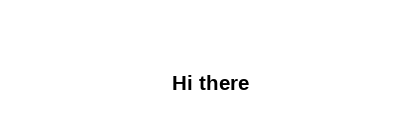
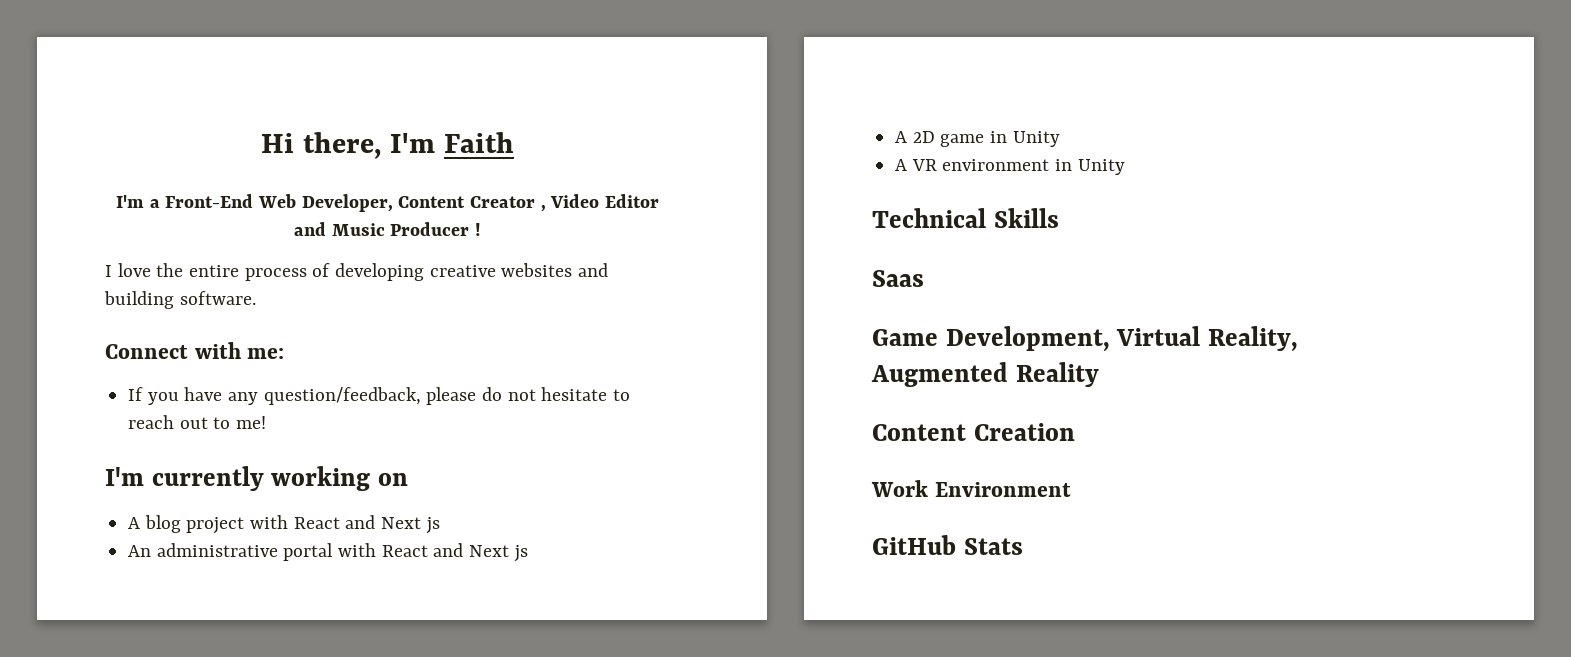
[198,75,249,90] there -> [303,132,514,159] [115,194,660,212] [293,222,482,236] [105,263,609,281] [104,291,256,309] [105,342,285,359] [128,387,631,405] [128,415,267,429] [105,466,409,491] [128,515,440,534] [128,543,528,562] [895,131,1060,147] [895,159,1125,175] [872,208,1059,228] [872,270,924,287] [872,326,1299,352] [871,362,1099,387] [872,423,1075,441] [871,480,1071,497] [872,535,1023,555] there, I'm Faith // I'm a Front-End Web Developer, Content Creator , Video Editor and Music Producer ! // I love the entire process of developing creative websites and building software. // Connect with me: // If you have any question/feedback, please do not hesitate to reach out to me! // I'm currently working on // A blog project with React and Next js // An administrative portal with React and Next js // A 2D game in Unity // A VR environment in Unity // Technical Skills // Saas // Game Development, Virtual Reality, Augmented Reality // Content Creation // Work Environment // GitHub Stats

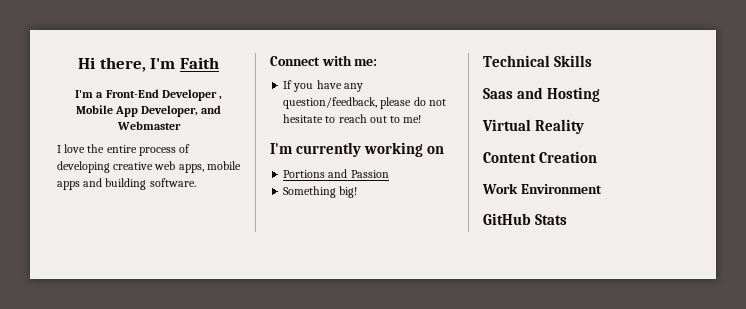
[257,194,660,212] [293,222,482,236] Web Developer, Content Creator , Video Editor and Music Producer ! -> [161,89,222,101] [75,105,222,117] [116,121,181,130] Developer , Mobile App Developer, and Webmaster
[501,263,573,277] websites -> [154,161,241,173] [57,181,80,190] web apps, mobile apps
[128,515,440,534] [128,543,528,562] [895,131,1060,147] [895,159,1125,175] [872,208,1059,228] [872,270,924,287] [872,326,1299,352] [871,362,1008,387] A blog project with React and Next js // An administrative portal with React and Next js // A 2D game in Unity // A VR environment in Unity // Technical Skills // Saas // Game Development, Virtual Reality, Augmented -> [283,169,389,178] [283,186,358,198] [483,55,593,67] [483,87,601,102] [482,119,531,131] Portions and Passion // Something big! // Technical Skills // Saas and Hosting // Virtual

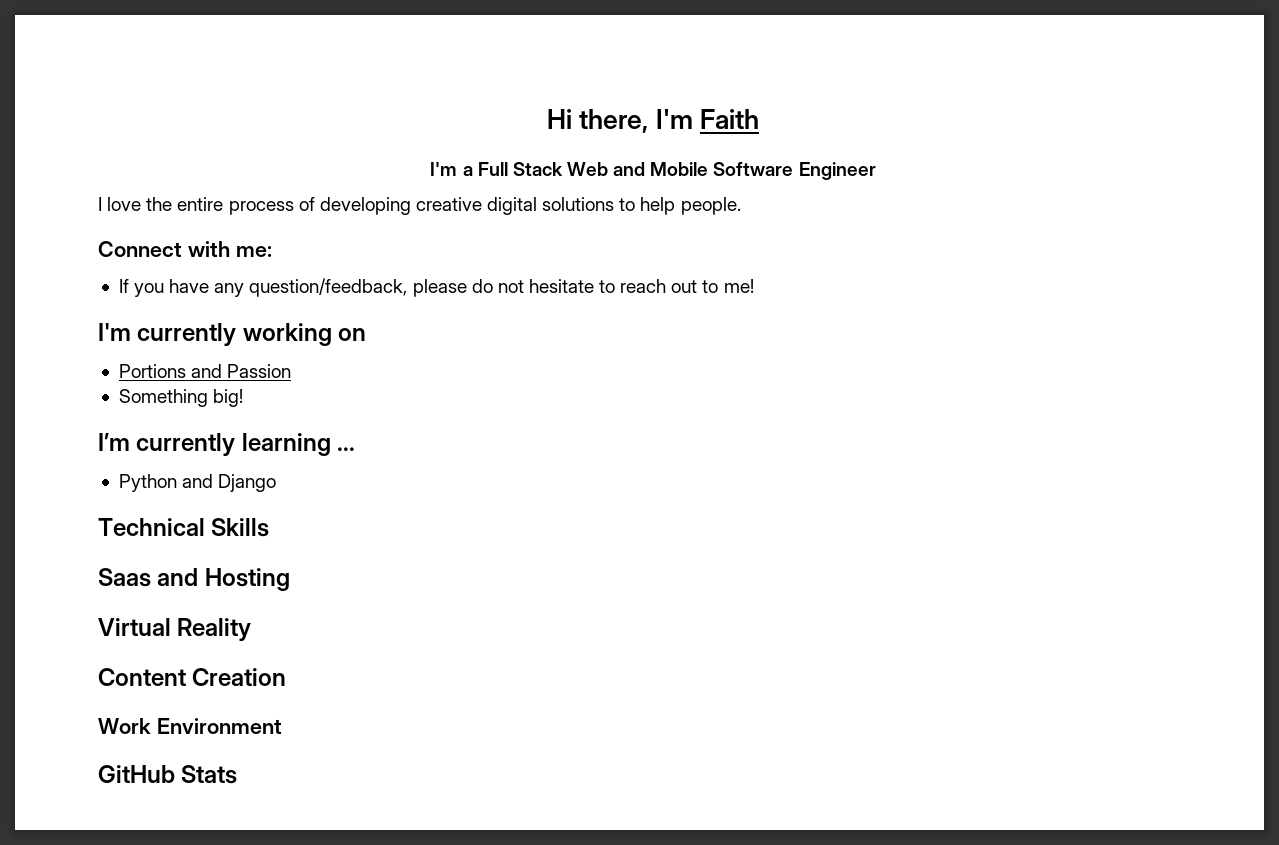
[105,89,222,101] [75,105,222,117] [116,121,181,130] Front-End Developer , Mobile App Developer, and Webmaster -> [477,162,876,180] Full Stack Web and Mobile Software Engineer
[154,161,241,173] [57,178,196,190] web apps, mobile apps and building software. -> [487,197,741,215] digital solutions to help people.
(358, 192) none -> [98,433,356,456] [118,474,277,492] // I’m currently learning ... // Python and Django

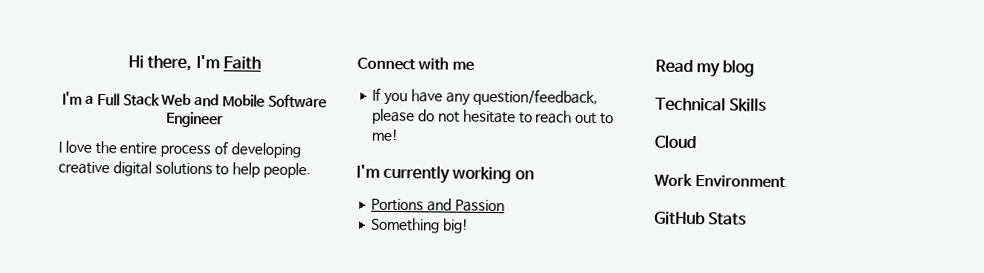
[235,246,272,257] me: -> [451,61,475,71] me
[98,433,356,456] [118,474,277,492] [98,518,270,537] [98,568,290,591] [98,618,252,641] [98,668,287,686] I’m currently learning ... // Python and Django // Technical Skills // Saas and Hosting // Virtual Reality // Content Creation -> [655,59,755,78] [655,96,768,112] [654,134,697,150] Read my blog // Technical Skills // Cloud

